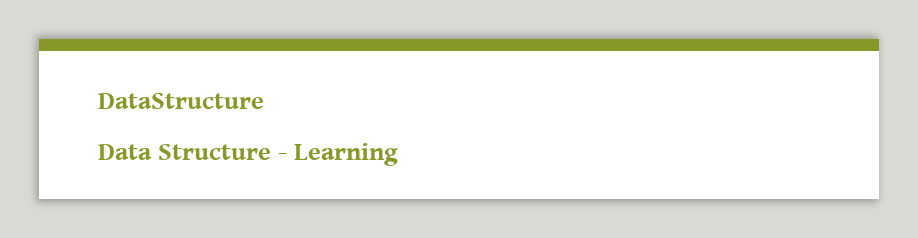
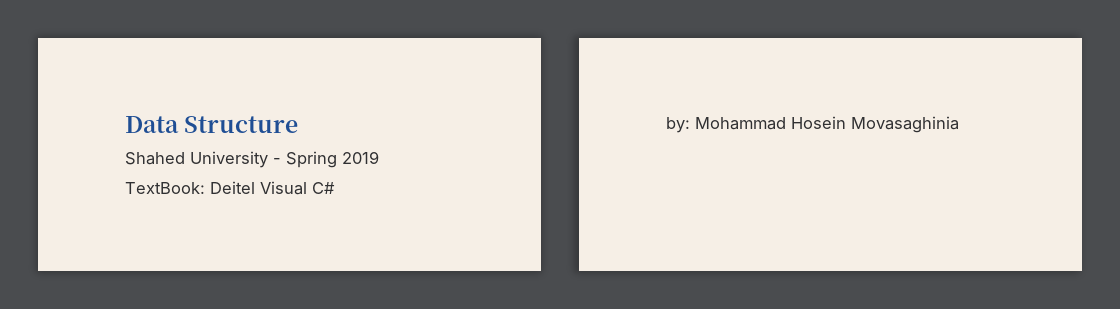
[98,93,264,109] DataStructure // -> (125, 124) none
[278,143,399,166] - Learning -> [125,151,379,168] [125,181,335,195] [666,116,959,133] // Shahed University - Spring 2019 // TextBook: Deitel Visual C# // by: Mohammad Hosein Movasaghinia

